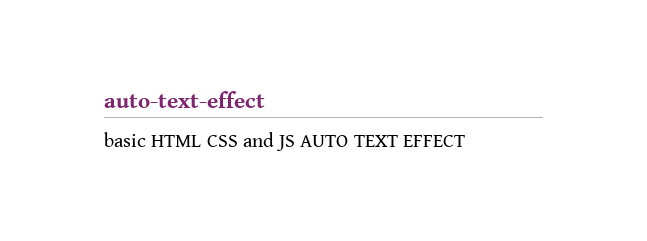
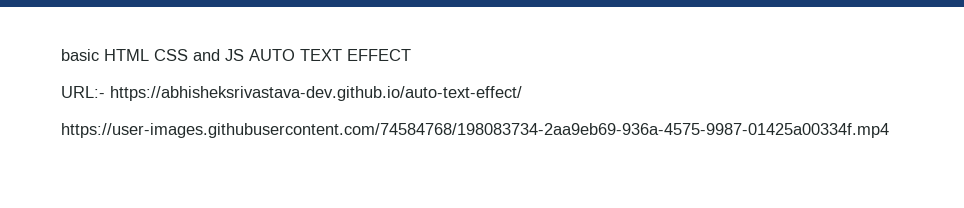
[104,91,265,108] auto-text-effect // -> (61, 55) none
(465, 141) none -> [61,86,522,101] [61,123,889,138] // URL:- https://abhisheksrivastava-dev.github.io/auto-text-effect/ // https://user-images.githubusercontent.com/74584768/198083734-2aa9eb69-936a-4575-9987-01425a00334f.mp4

